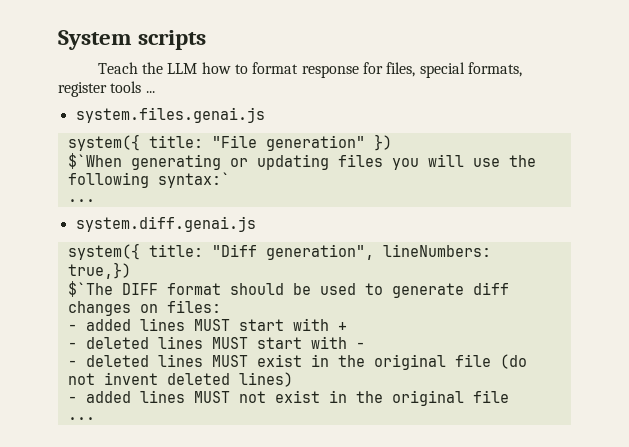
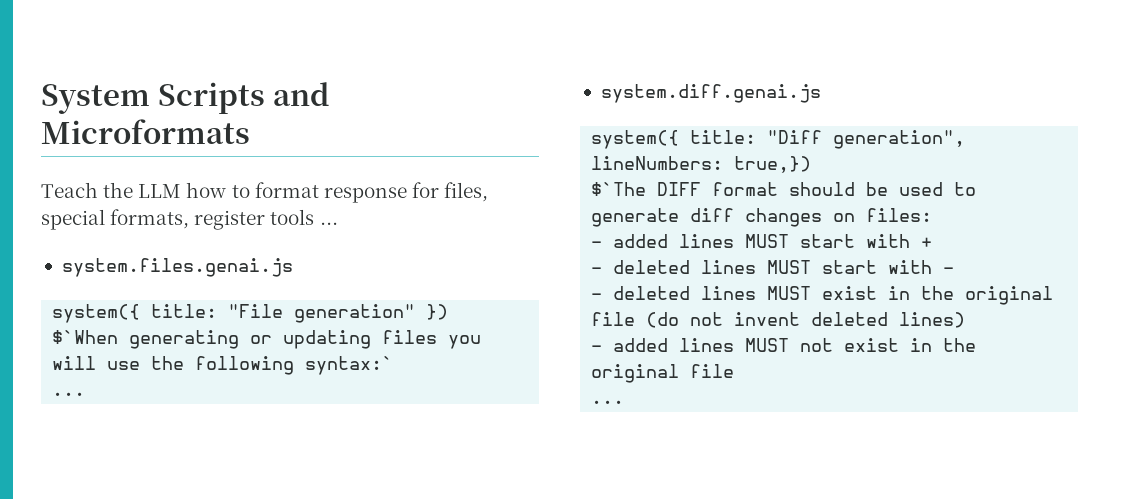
[138,30,207,50] scripts -> [157,82,329,114] [41,119,250,144] Scripts and Microformats

